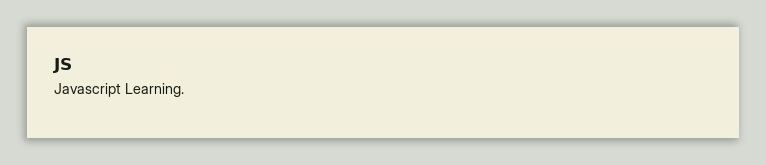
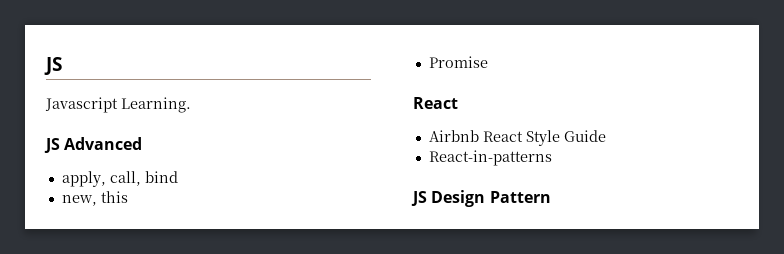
(184, 90) none -> [44,137,143,153] [61,171,178,187] [61,191,128,206] [428,56,488,68] [413,97,458,109] [428,130,606,146] [428,150,552,166] [411,190,551,207] // JS Advanced // apply, call, bind // new, this // Promise // React // Airbnb React Style Guide // React-in-patterns // JS Design Pattern

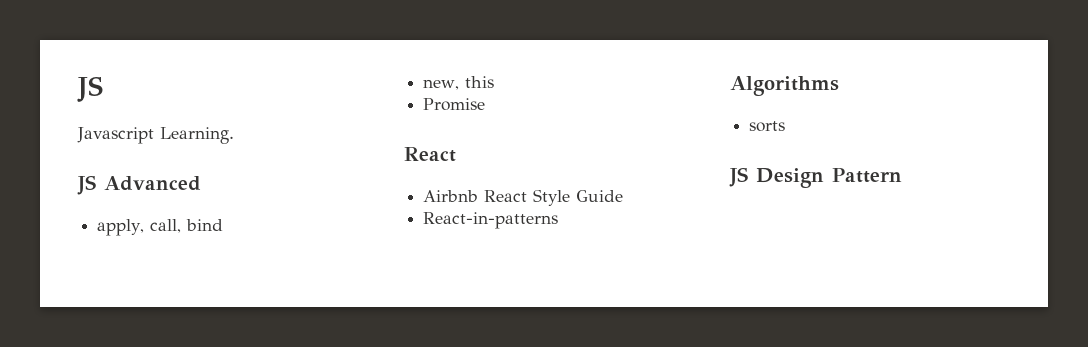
(552, 158) none -> [730,76,839,96] [749,121,786,132] // Algorithms // sorts

